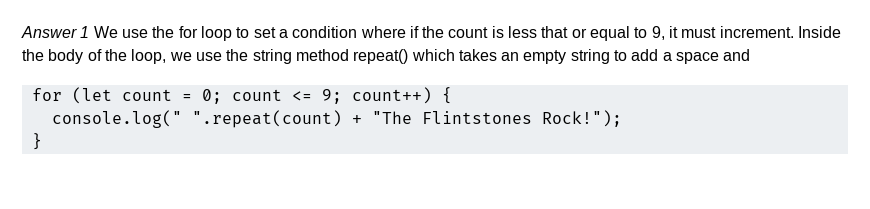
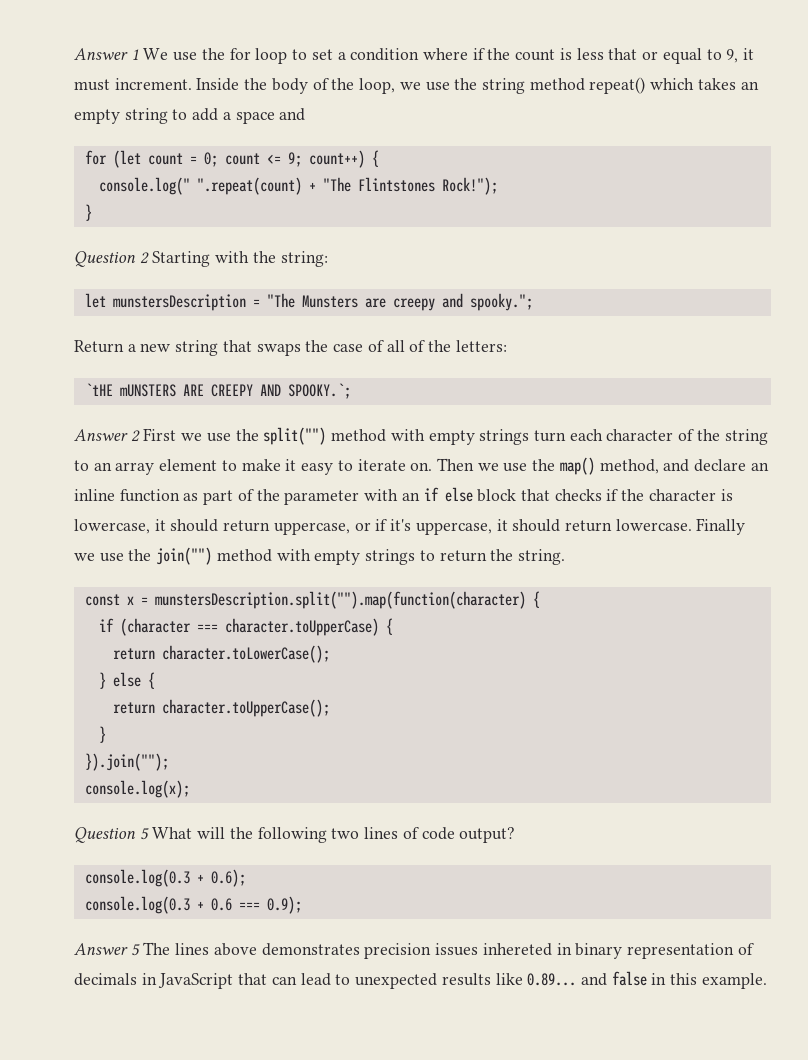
(42, 141) none -> [74,251,328,267] [84,293,533,311] [74,340,507,356] [84,383,351,399] [74,427,768,445] [74,457,769,475] [74,487,733,505] [74,518,746,535] [74,547,565,565] [84,591,540,609] [98,618,393,636] [112,645,330,663] [98,672,155,689] [112,699,330,717] [98,726,106,743] [84,753,169,771] [84,780,190,798] [74,827,516,843] [84,869,246,887] [84,896,302,914] [74,942,754,959] [74,971,767,989] // Question 2 Starting with the string: // let munstersDescription = "The Munsters are creepy and spooky."; // Return a new string that swaps the case of all of the letters: // `tHE mUNSTERS ARE CREEPY AND SPOOKY.`; // Answer 2 First we use the split("") method with empty strings turn each character of the string to an array element to make it easy to iterate on. Then we use the map() method, and declare an inline function as part of the parameter with an if else block that checks if the character is lowercase, it should return uppercase, or if it's uppercase, it should return lowercase. Finally we use the join("") method with empty strings to return the string. // const x = munstersDescription.split("").map(function(character) { // if (character === character.toUpperCase) { // return character.toLowerCase(); // } else { // return character.toUpperCase(); // } // }).join(""); // console.log(x); // Question 5 What will the following two lines of code output? // console.log(0.3 + 0.6); // console.log(0.3 + 0.6 === 0.9); // Answer 5 The lines above demonstrates precision issues inhereted in binary representation of decimals in JavaScript that can lead to unexpected results like 0.89... and false in this example.

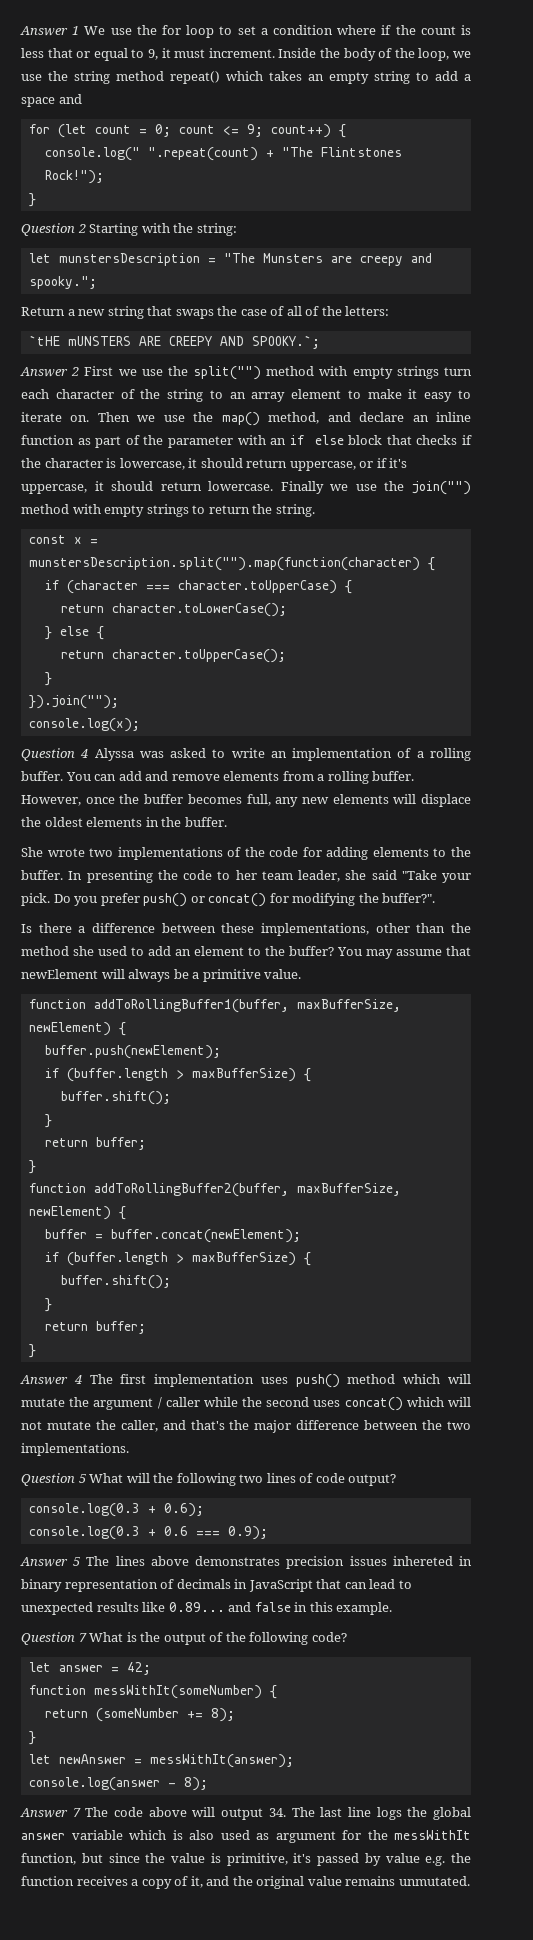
(190, 789) none -> [21,748,471,761] [21,771,415,784] [21,794,471,807] [21,817,227,827] [21,847,472,860] [21,870,471,883] [21,893,436,907] [21,923,472,936] [21,946,471,959] [21,969,302,982] [28,999,401,1013] [28,1022,126,1036] [44,1045,221,1059] [44,1068,311,1082] [60,1091,171,1105] [44,1114,52,1128] [44,1137,146,1150] [28,1160,36,1174] [28,1183,401,1197] [28,1206,126,1220] [44,1229,301,1243] [44,1252,311,1266] [60,1275,171,1289] [44,1298,52,1312] [44,1321,146,1334] [28,1344,36,1358] [20,1374,471,1388] [21,1397,472,1411] [21,1420,472,1433] [21,1443,129,1456] // Question 4 Alyssa was asked to write an implementation of a rolling buffer. You can add and remove elements from a rolling buffer. However, once the buffer becomes full, any new elements will displace the oldest elements in the buffer. // She wrote two implementations of the code for adding elements to the buffer. In presenting the code to her team leader, she said "Take your pick. Do you prefer push() or concat() for modifying the buffer?". // Is there a difference between these implementations, other than the method she used to add an element to the buffer? You may assume that newElement will always be a primitive value. // function addToRollingBuffer1(buffer, maxBufferSize, newElement) { // buffer.push(newElement); // if (buffer.length > maxBufferSize) { // buffer.shift(); // } // return buffer; // } // function addToRollingBuffer2(buffer, maxBufferSize, newElement) { // buffer = buffer.concat(newElement); // if (buffer.length > maxBufferSize) { // buffer.shift(); // } // return buffer; // } // Answer 4 The first implementation uses push() method which will mutate the argument / caller while the second uses concat() which will not mutate the caller, and that's the major difference between the two implementations.
(767, 981) none -> [21,1632,347,1645] [28,1662,151,1675] [28,1685,277,1699] [44,1708,235,1722] [28,1731,36,1745] [28,1754,294,1768] [28,1777,208,1791] [20,1807,471,1820] [21,1830,471,1843] [21,1853,471,1866] [21,1876,470,1889] // Question 7 What is the output of the following code? // let answer = 42; // function messWithIt(someNumber) { // return (someNumber += 8); // } // let newAnswer = messWithIt(answer); // console.log(answer - 8); // Answer 7 The code above will output 34. The last line logs the global answer variable which is also used as argument for the messWithIt function, but since the value is primitive, it's passed by value e.g. the function receives a copy of it, and the original value remains unmutated.

